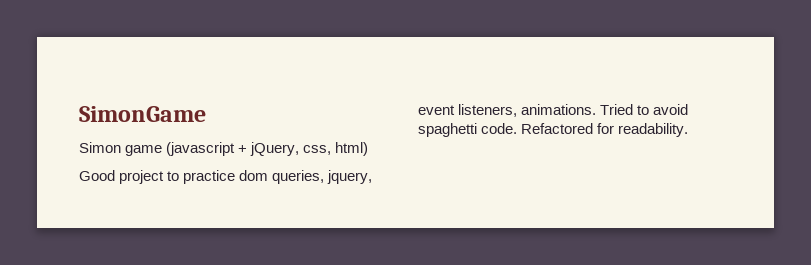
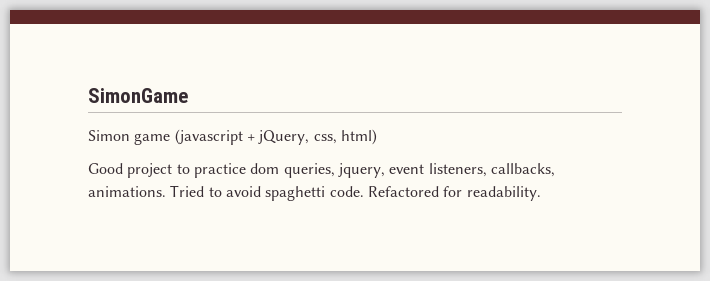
(518, 110) none -> [490,163,555,177] callbacks,

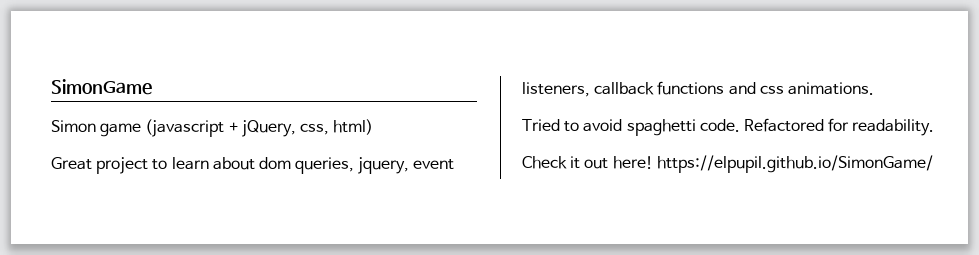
[88,163,123,174] Good -> [51,157,92,170] Great
[193,163,246,178] practice -> [171,157,255,170] learn about
[490,163,555,177] callbacks, -> [594,81,784,95] callback functions and css
(166, 191) none -> (874, 88) //
(541, 193) none -> [522,155,933,173] // Check it out here! https://elpupil.github.io/SimonGame/

